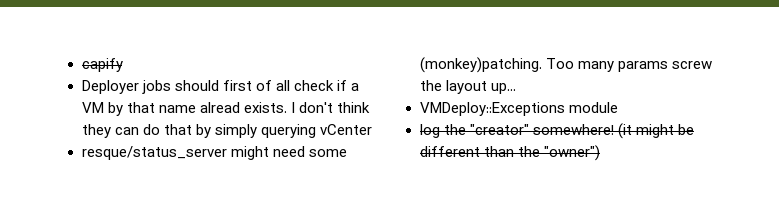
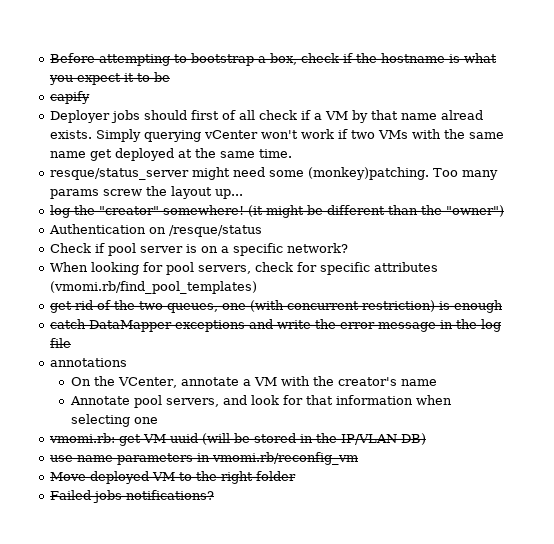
(81, 65) none -> [50,53,498,66] [49,72,171,85] Before attempting to bootstrap a box, check if the hostname is what you expect it to be //
[290,102,370,113] [81,124,372,138] I don't think they can do that by simply querying vCenter -> [96,129,505,142] [50,148,293,161] Simply querying vCenter won't work if two VMs with the same name get deployed at the same time.
[419,102,618,116] // VMDeploy::Exceptions module -> (244, 194) none
(600, 153) none -> [49,224,263,237] [50,243,349,256] [50,262,439,275] [50,281,258,294] [50,300,504,313] [50,319,502,332] [50,338,72,348] [50,358,128,367] [70,376,437,388] [69,395,452,408] [70,414,158,427] [49,433,427,446] [50,452,359,465] [50,471,297,484] [50,490,215,503] // Authentication on /resque/status // Check if pool server is on a specific network? // When looking for pool servers, check for specific attributes (vmomi.rb/find_pool_templates) // get rid of the two queues, one (with concurrent restriction) is enough // catch DataMapper exceptions and write the error message in the log file // annotations // On the VCenter, annotate a VM with the creator's name // Annotate pool servers, and look for that information when selecting one // vmomi.rb: get VM uuid (will be stored in the IP/VLAN DB) // use name parameters in vmomi.rb/reconfig_vm // Move deployed VM to the right folder // Failed jobs notifications?

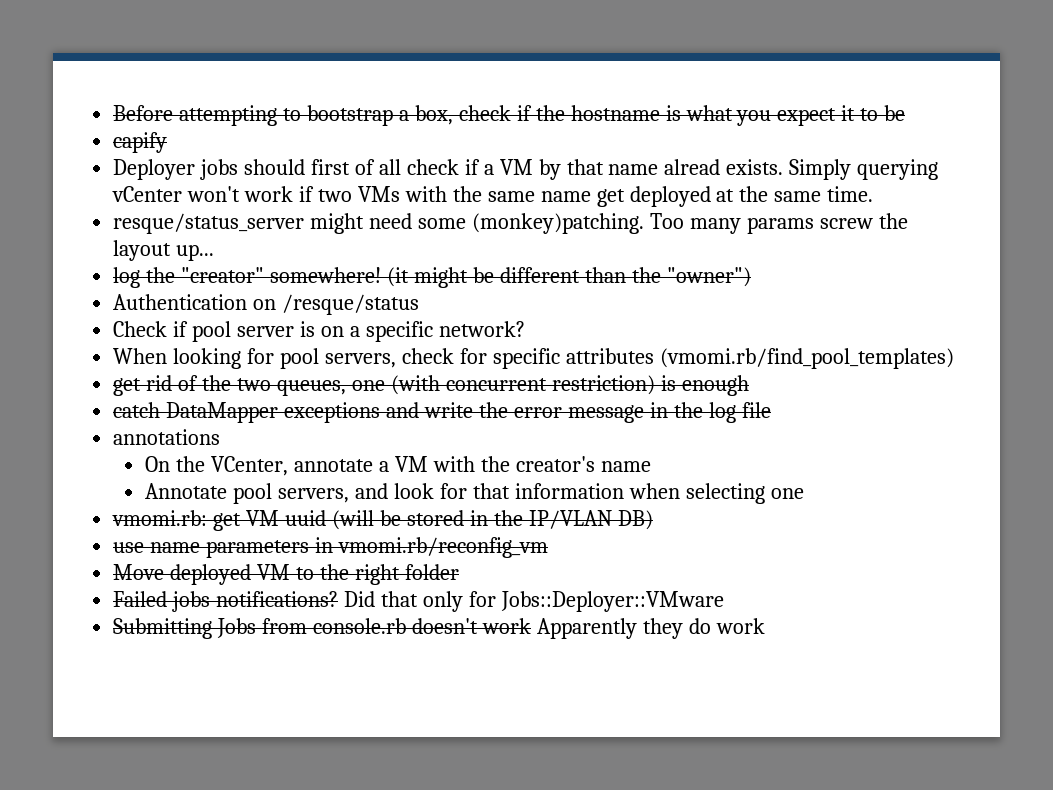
(215, 495) none -> [344,591,724,612] [113,618,765,639] Did that only for Jobs::Deployer::VMware // Submitting Jobs from console.rb doesn't work Apparently they do work

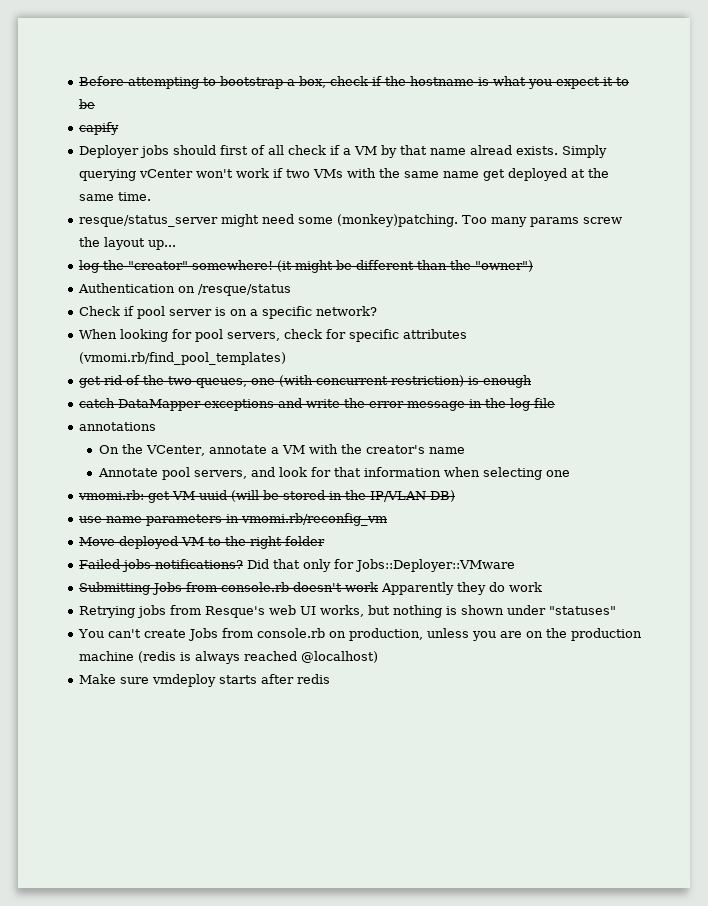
(765, 626) none -> [79,605,617,618] [78,628,643,641] [79,651,379,664] [79,674,331,687] // Retrying jobs from Resque's web UI works, but nothing is shown under "statuses" // You can't create Jobs from console.rb on production, unless you are on the production machine (redis is always reached @localhost) // Make sure vmdeploy starts after redis

